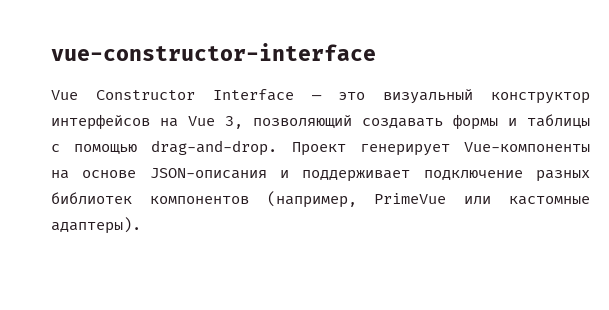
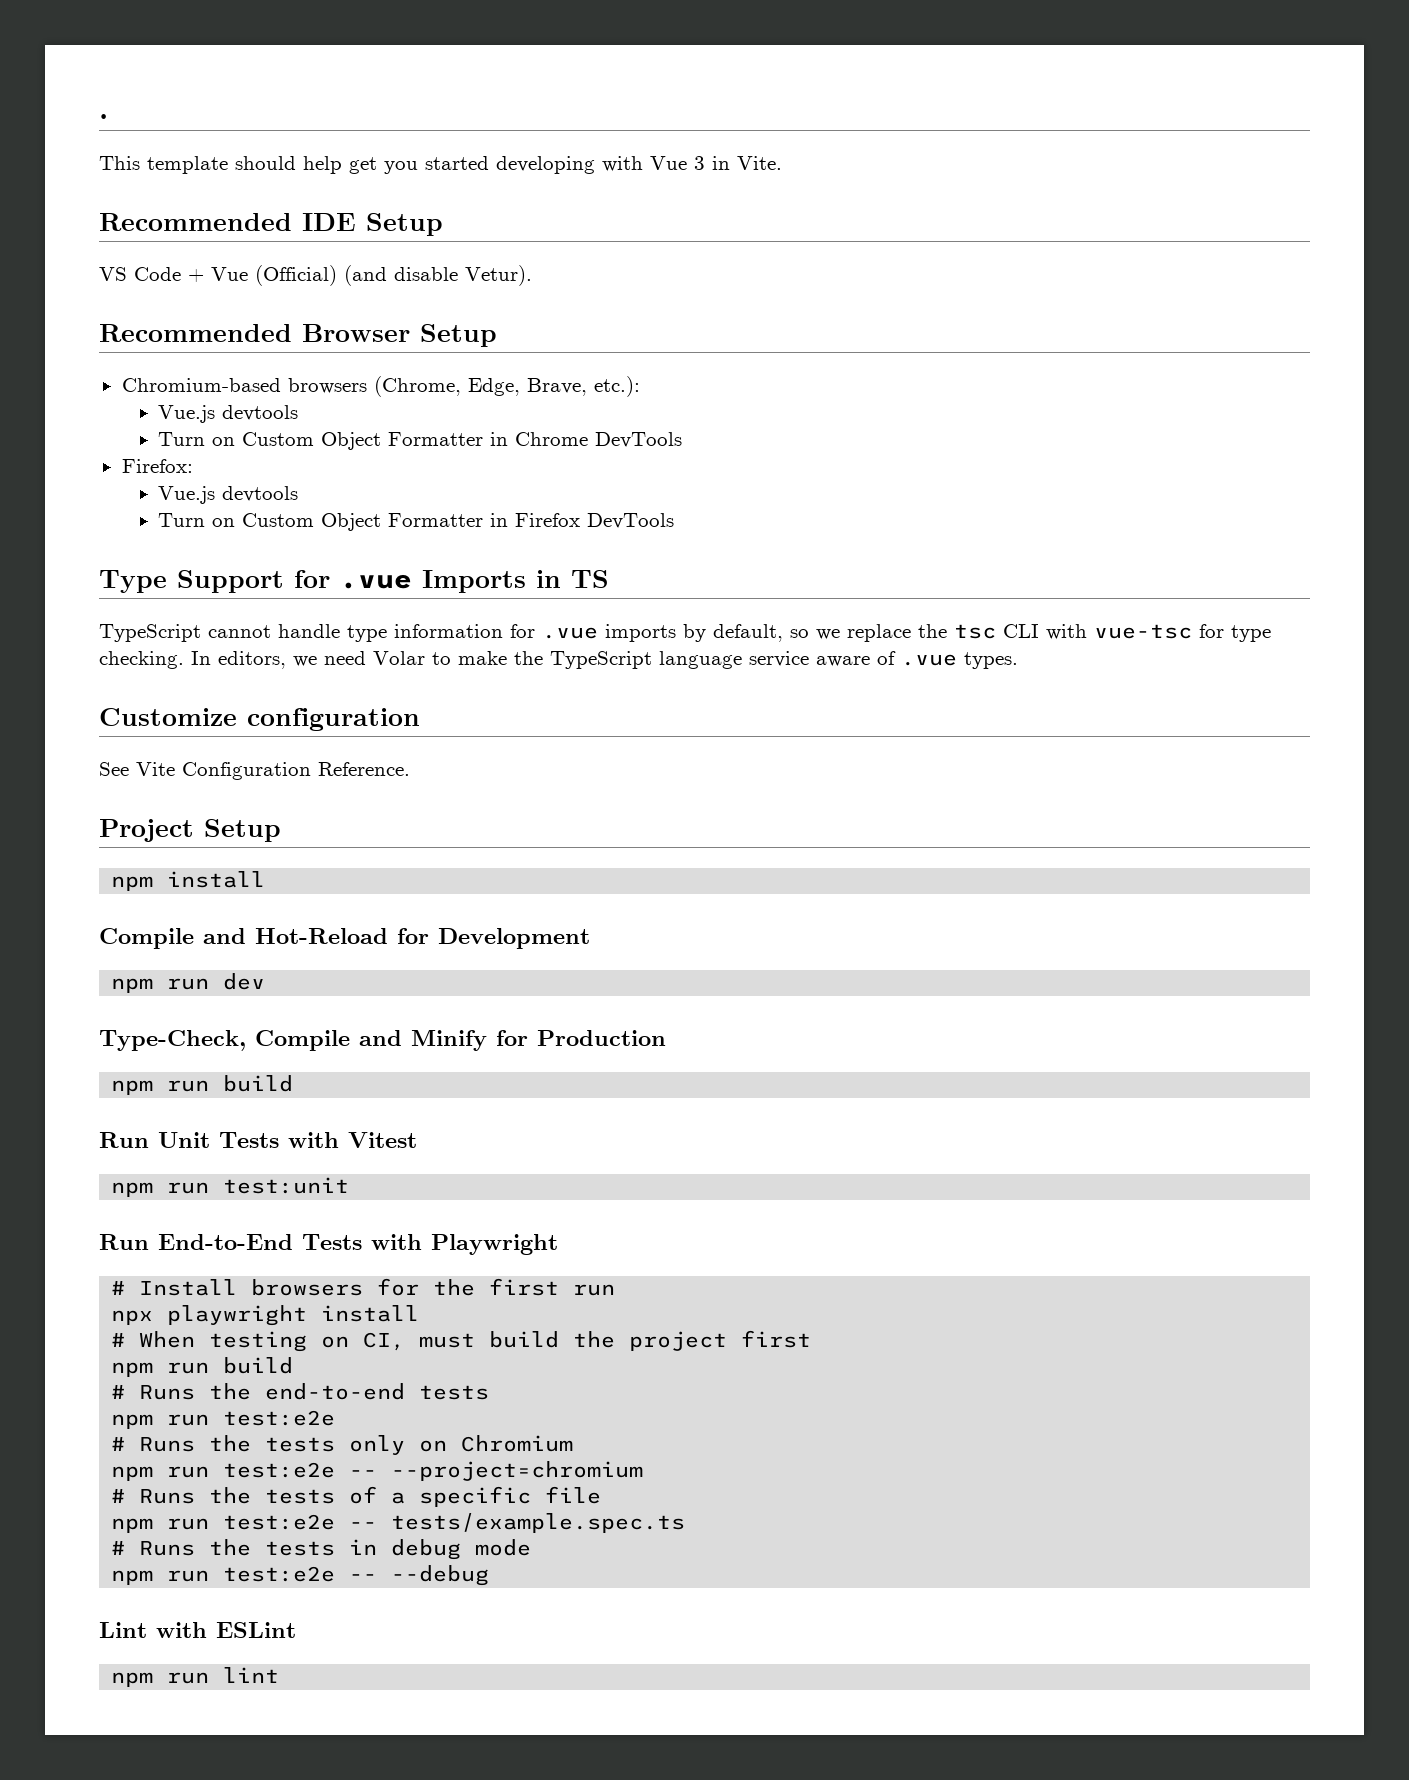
[51,43,376,61] [51,89,590,104] [51,114,590,130] [51,140,590,156] [51,168,590,182] [51,191,590,208] [51,217,141,234] vue-constructor-interface // Vue Constructor Interface — это визуальный конструктор интерфейсов на Vue 3, позволяющий создавать формы и таблицы с помощью drag-and-drop. Проект генерирует Vue-компоненты на основе JSON-описания и поддерживает подключение разных библиотек компонентов (например, PrimeVue или кастомные адаптеры). -> [99,114,108,119] [99,156,782,174] [99,213,443,236] [99,265,532,286] [99,324,497,347] [121,376,640,397] [158,405,299,423] [158,432,683,450] [121,459,193,473] [158,486,299,504] [158,513,675,531] [99,570,609,593] [99,624,1271,642] [99,651,1018,669] [99,708,420,731] [99,762,410,780] [99,819,281,842] [111,871,266,891] [99,928,590,949] [111,973,266,993] [99,1030,666,1051] [111,1075,294,1095] [99,1132,417,1148] [111,1177,350,1197] [99,1234,558,1255] [111,1278,616,1296] [111,1305,420,1326] [111,1330,812,1352] [111,1357,294,1377] [111,1383,490,1400] [111,1410,336,1429] [111,1435,574,1455] [111,1461,644,1481] [111,1486,602,1507] [111,1513,686,1533] [111,1539,532,1560] [111,1565,490,1586] [99,1622,296,1638] [111,1667,280,1687] . // This template should help get you started developing with Vue 3 in Vite. // Recommended IDE Setup // VS Code + Vue (Official) (and disable Vetur). // Recommended Browser Setup // Chromium-based browsers (Chrome, Edge, Brave, etc.): // Vue.js devtools // Turn on Custom Object Formatter in Chrome DevTools // Firefox: // Vue.js devtools // Turn on Custom Object Formatter in Firefox DevTools // Type Support for .vue Imports in TS // TypeScript cannot handle type information for .vue imports by default, so we replace the tsc CLI with vue-tsc for type checking. In editors, we need Volar to make the TypeScript language service aware of .vue types. // Customize configuration // See Vite Configuration Reference. // Project Setup // npm install // Compile and Hot-Reload for Development // npm run dev // Type-Check, Compile and Minify for Production // npm run build // Run Unit Tests with Vitest // npm run test:unit // Run End-to-End Tests with Playwright // # Install browsers for the first run // npx playwright install // # When testing on CI, must build the project first // npm run build // # Runs the end-to-end tests // npm run test:e2e // # Runs the tests only on Chromium // npm run test:e2e -- --project=chromium // # Runs the tests of a specific file // npm run test:e2e -- tests/example.spec.ts // # Runs the tests in debug mode // npm run test:e2e -- --debug // Lint with ESLint // npm run lint

